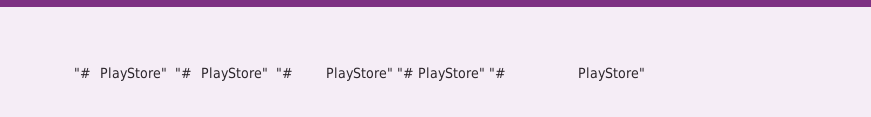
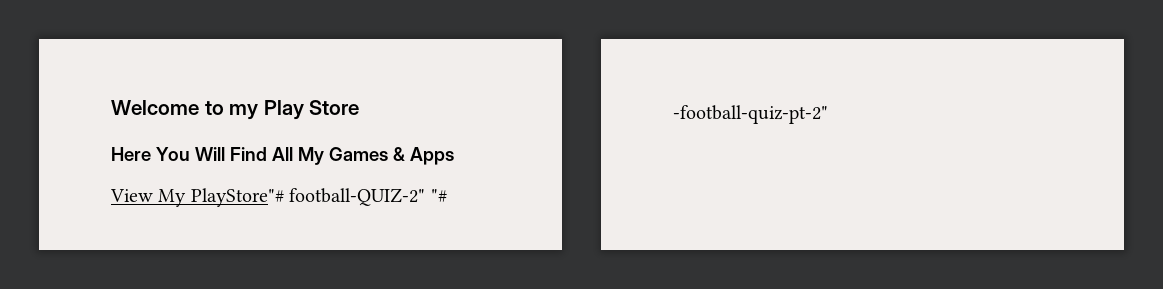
[74,67,645,81] "# PlayStore" "# PlayStore" "# PlayStore" "# PlayStore" "# PlayStore" -> [111,100,360,120] [111,147,454,165] [110,188,447,207] [673,105,828,124] Welcome to my Play Store // Here You Will Find All My Games & Apps // View My PlayStore"# football-QUIZ-2" "# -football-quiz-pt-2"

